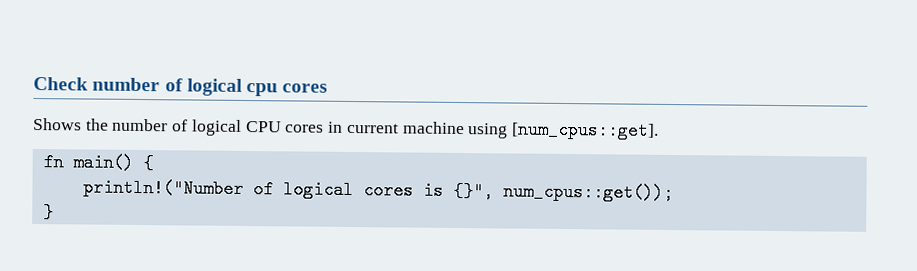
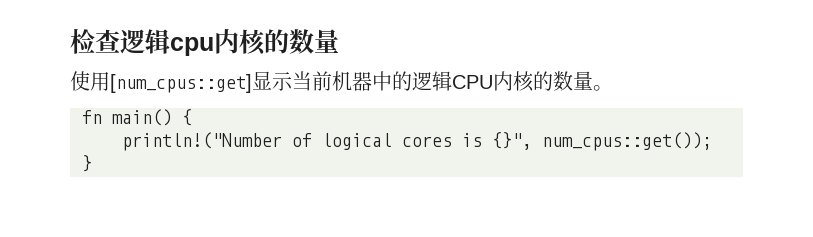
[33,76,329,97] [33,117,659,140] Check number of logical cpu cores // Shows the number of logical CPU cores in current machine using [num_cpus::get]. -> [70,28,339,56] [70,71,613,93] 检查逻辑cpu内核的数量 // 使用[num_cpus::get]显示当前机器中的逻辑CPU内核的数量。

